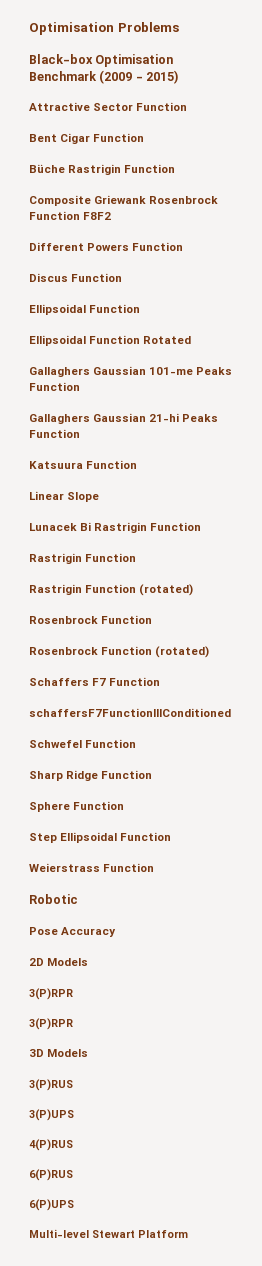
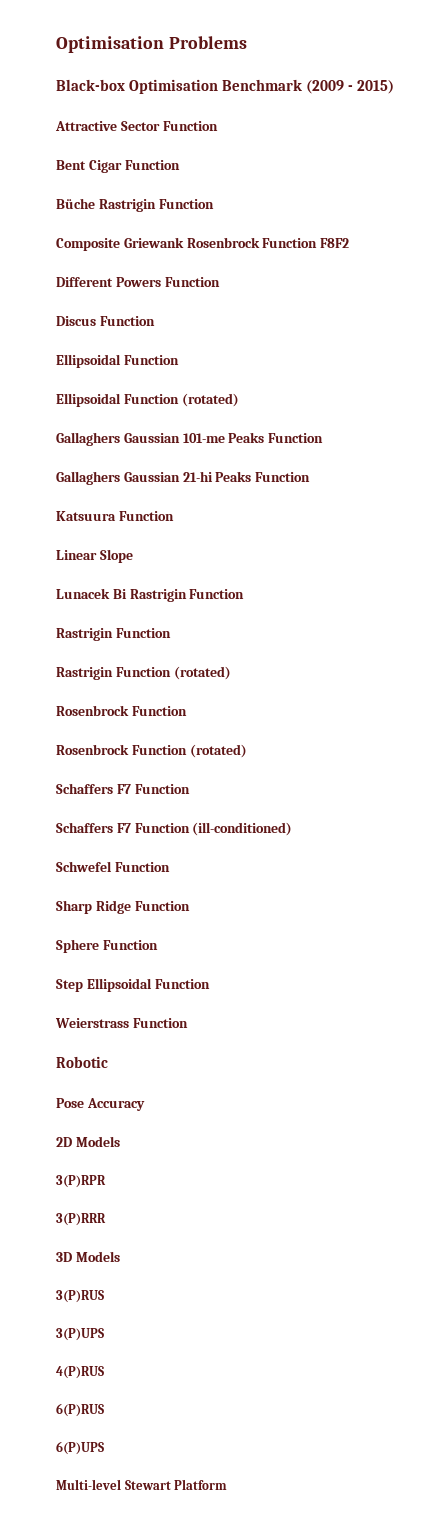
[143,336,192,344] Rotated -> [181,393,239,407] (rotated)
[29,708,231,717] schaffersF7FunctionIllConditioned -> [56,822,293,836] Schaffers F7 Function (ill-conditioned)
[29,1018,73,1030] 3(P)RPR -> [56,1213,106,1226] 3(P)RRR

